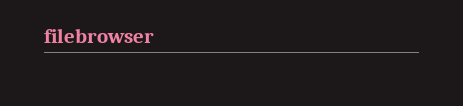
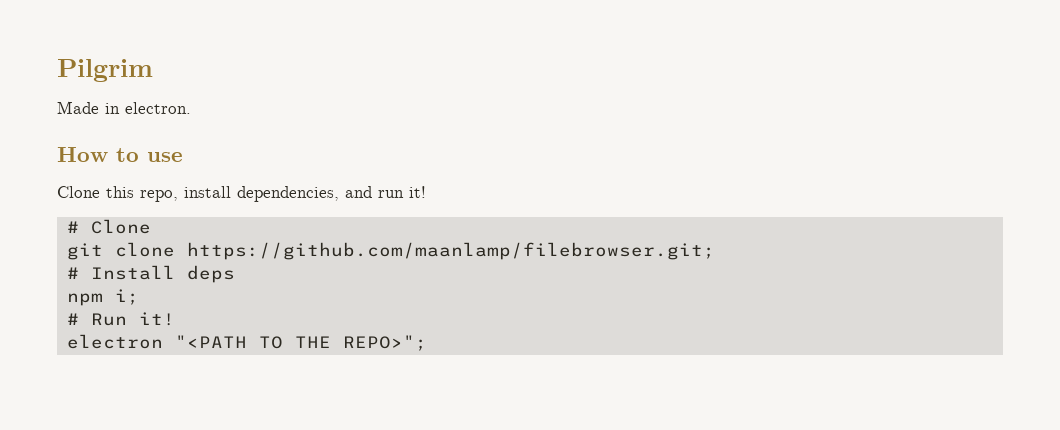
[44,28,154,43] filebrowser -> [57,59,153,82] [57,101,191,114] [57,147,183,162] [57,186,426,202] [66,219,151,234] [66,242,715,260] [66,265,235,283] [66,289,139,306] [66,312,175,326] [66,334,427,351] Pilgrim // Made in electron. // How to use // Clone this repo, install dependencies, and run it! // # Clone // git clone https://github.com/maanlamp/filebrowser.git; // # Install deps // npm i; // # Run it! // electron "<PATH TO THE REPO>";

